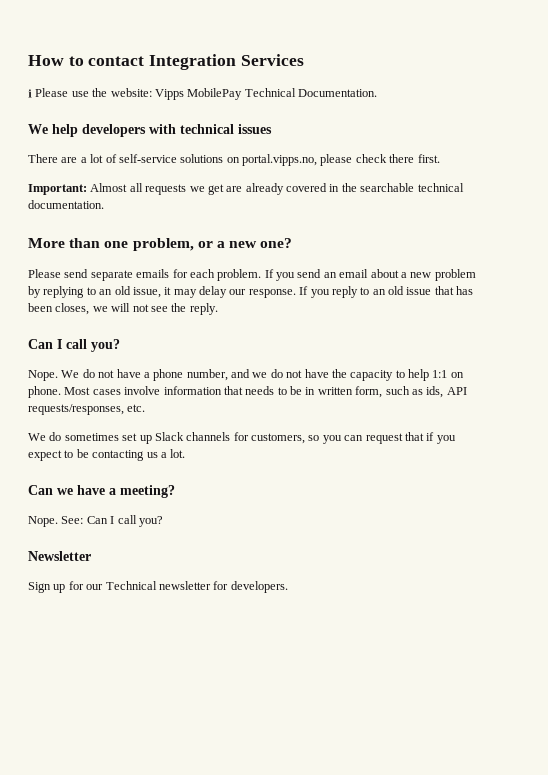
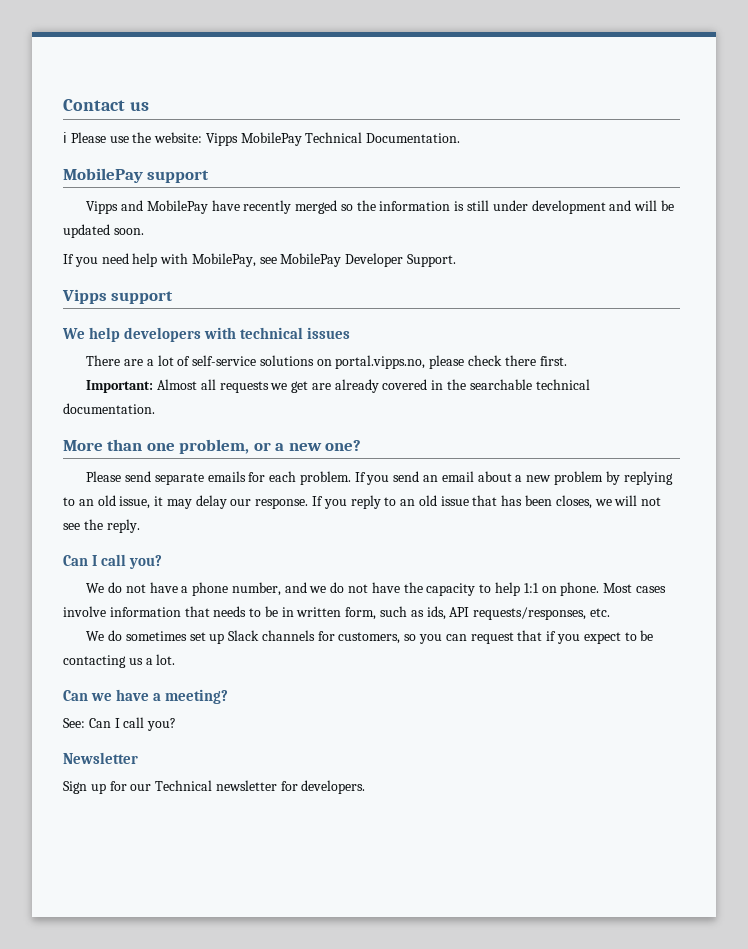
[28,54,304,70] How to contact Integration Services -> [63,99,149,111] Contact us
(377, 93) none -> [63,168,210,183] [86,200,674,214] [63,224,144,238] [63,253,457,267] [62,289,174,304] // MobilePay support // Vipps and MobilePay have recently merged so the information is still under development and will be updated soon. // If you need help with MobilePay, see MobilePay Developer Support. // Vipps support
[28,370,58,381] Nope. -> (163, 562) none
[28,516,58,527] Nope. -> (229, 696) none

